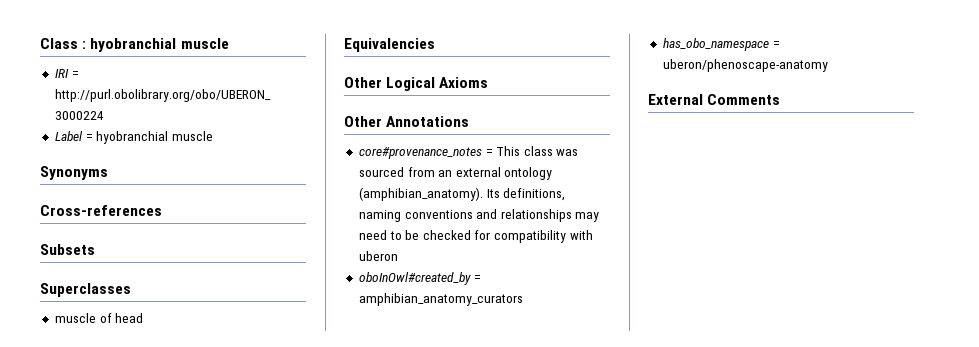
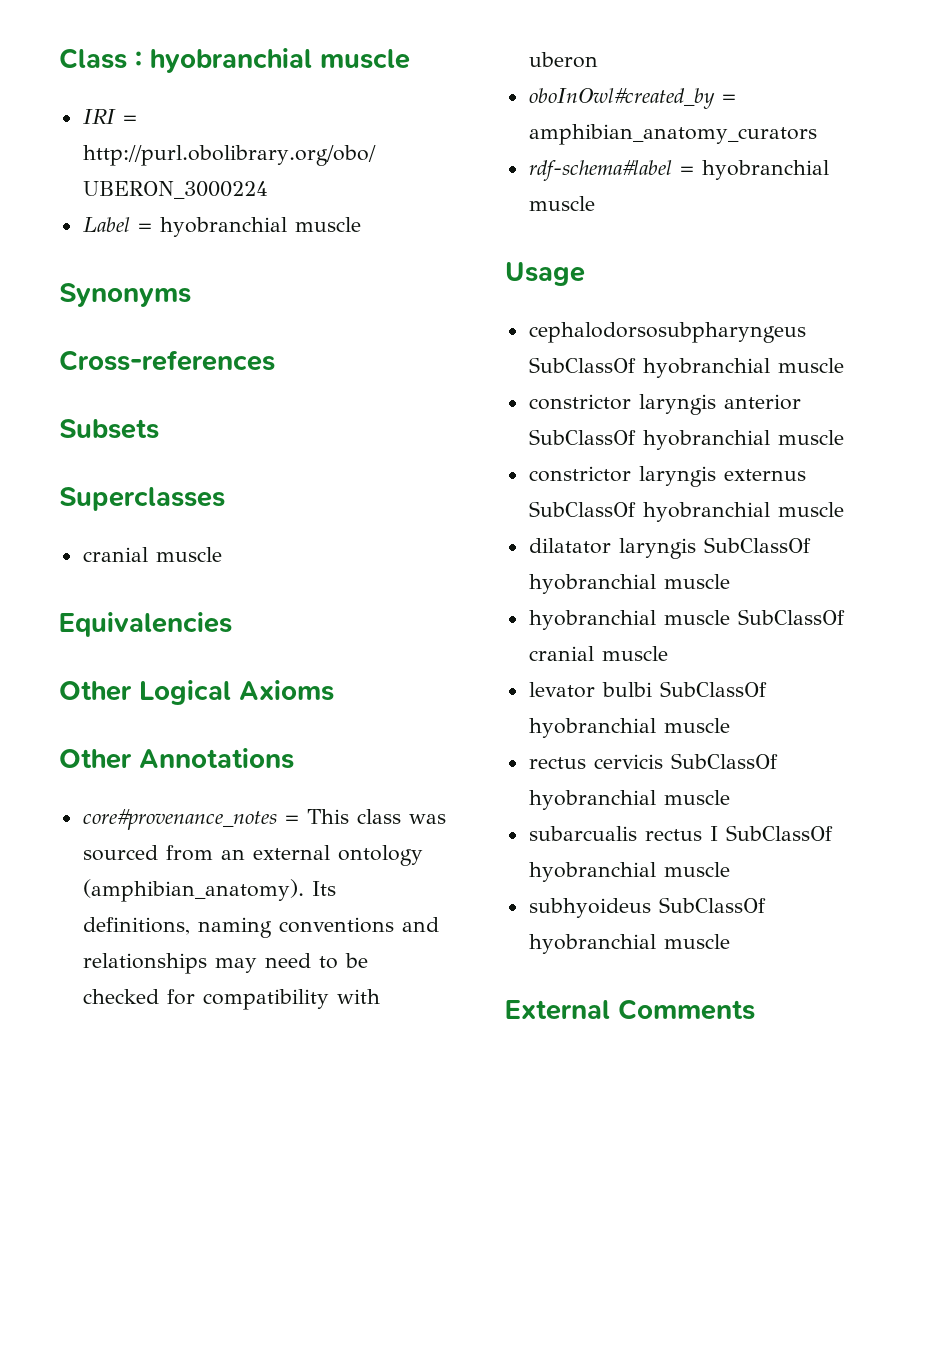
[54,313,144,323] muscle of head -> [82,547,222,562] cranial muscle
[662,38,780,51] [662,59,828,72] has_obo_namespace = uberon/phenoscape-anatomy -> [528,160,829,181] [528,196,595,211] [505,262,585,286] [528,322,806,343] [528,357,844,378] [528,394,801,415] [528,429,844,450] [528,466,806,487] [528,501,844,522] [528,537,811,559] [528,574,730,594] [528,609,845,630] [528,646,668,661] [528,681,767,698] [528,718,730,738] [528,753,778,769] [528,790,730,810] [528,825,833,841] [528,862,730,882] [528,897,766,918] [528,934,730,954] rdf-schema#label = hyobranchial muscle // Usage // cephalodorsosubpharyngeus SubClassOf hyobranchial muscle // constrictor laryngis anterior SubClassOf hyobranchial muscle // constrictor laryngis externus SubClassOf hyobranchial muscle // dilatator laryngis SubClassOf hyobranchial muscle // hyobranchial muscle SubClassOf cranial muscle // levator bulbi SubClassOf hyobranchial muscle // rectus cervicis SubClassOf hyobranchial muscle // subarcualis rectus I SubClassOf hyobranchial muscle // subhyoideus SubClassOf hyobranchial muscle

